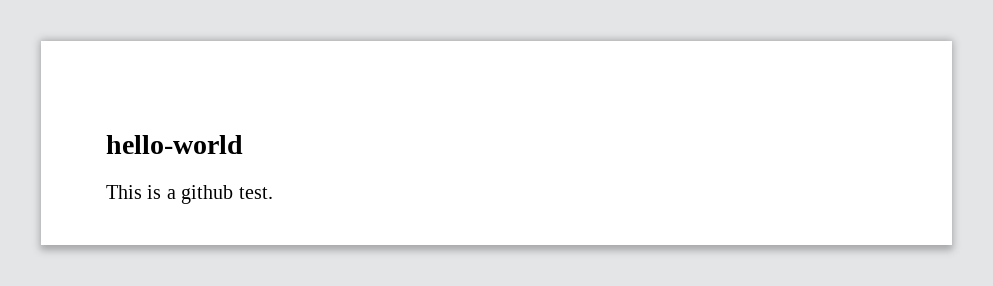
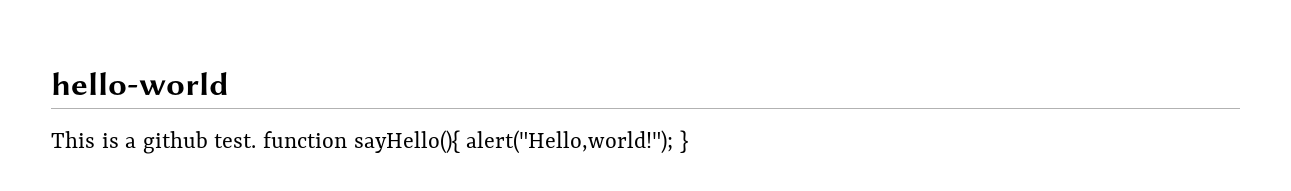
(273, 193) none -> [263,130,688,154] function sayHello(){ alert("Hello,world!"); }

